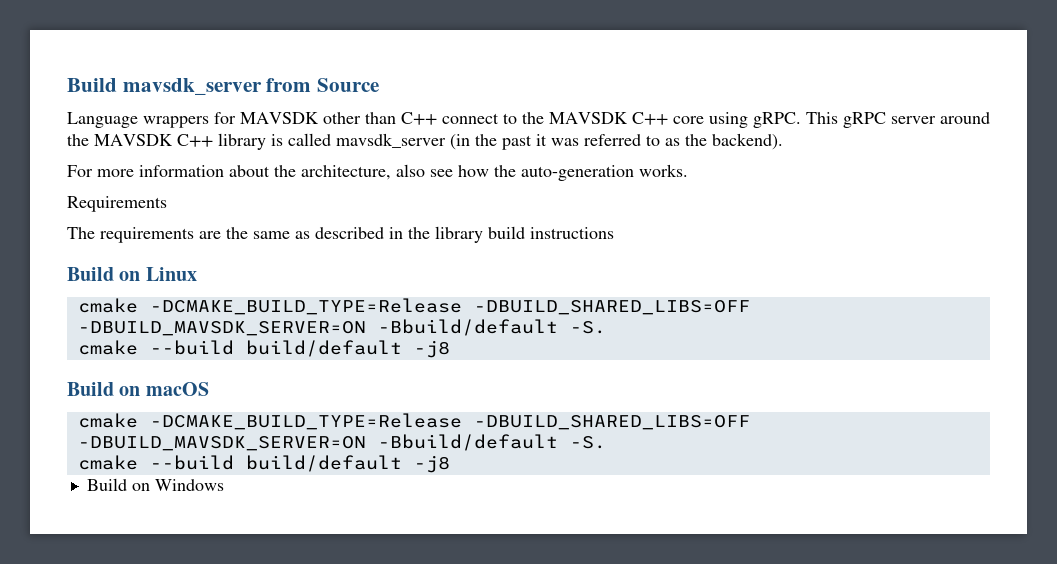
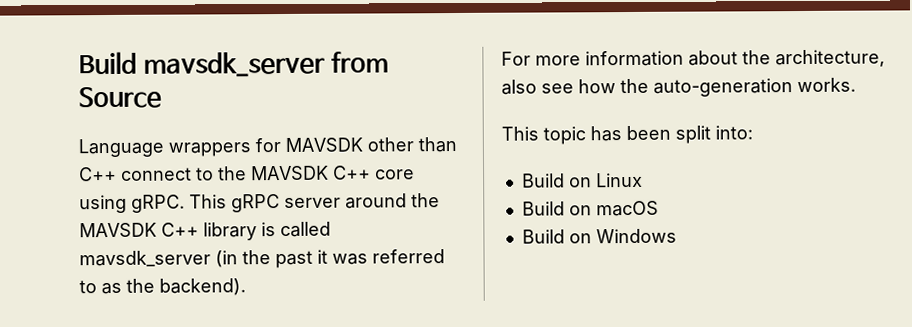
[67,196,167,212] [67,226,614,243] [67,267,197,281] [77,298,750,315] [77,319,606,336] [77,340,450,358] [67,382,209,396] [77,413,750,430] [77,434,606,451] [77,455,450,473] Requirements // The requirements are the same as described in the library build instructions // Build on Linux // cmake -DCMAKE_BUILD_TYPE=Release -DBUILD_SHARED_LIBS=OFF -DBUILD_MAVSDK_SERVER=ON -Bbuild/default -S. // cmake --build build/default -j8 // Build on macOS // cmake -DCMAKE_BUILD_TYPE=Release -DBUILD_SHARED_LIBS=OFF -DBUILD_MAVSDK_SERVER=ON -Bbuild/default -S. // cmake --build build/default -j8 -> [501,125,753,145] [521,172,643,188] [521,200,659,217] This topic has been split into: // Build on Linux // Build on macOS

